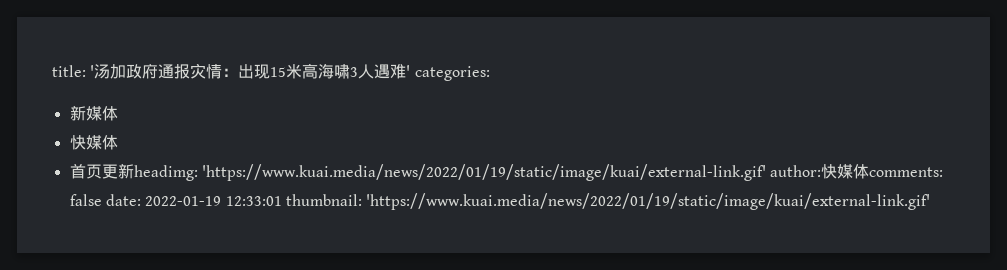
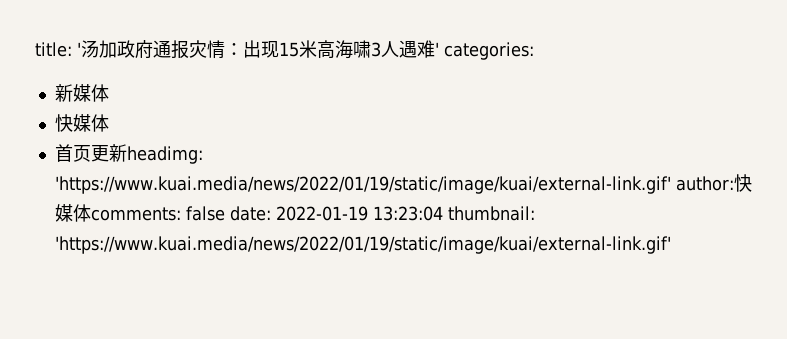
[225,196,282,206] 12:33:01 -> [372,206,443,221] 13:23:04

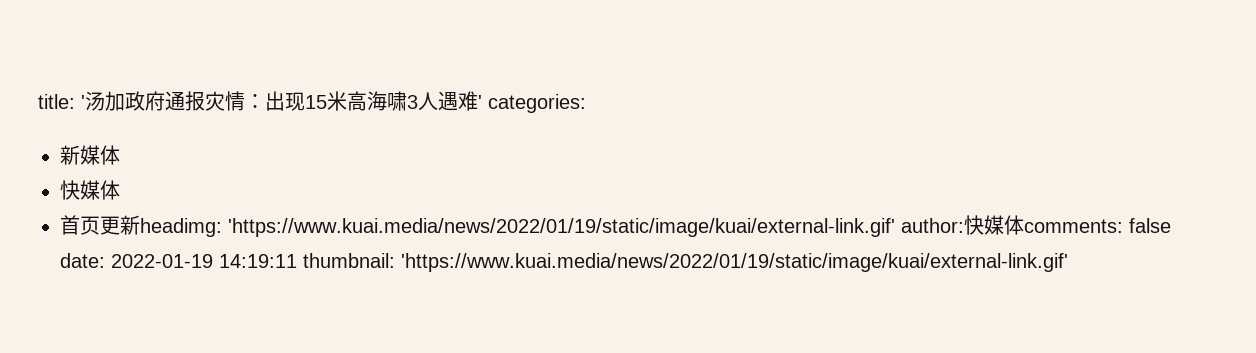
[372,206,443,221] 13:23:04 -> [219,254,297,268] 14:19:11

